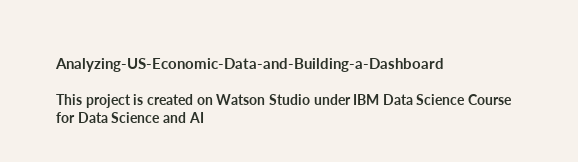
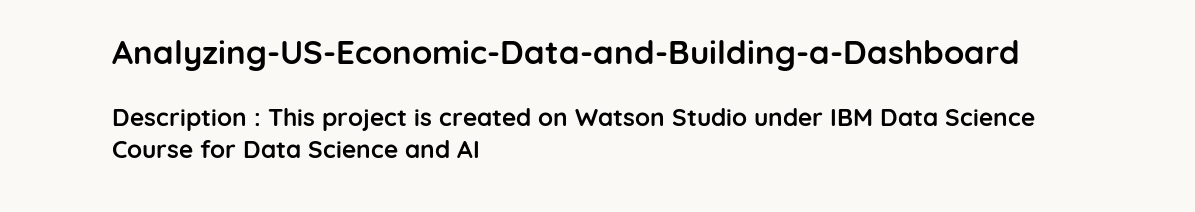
(444, 65) none -> [112,109,261,131] Description :

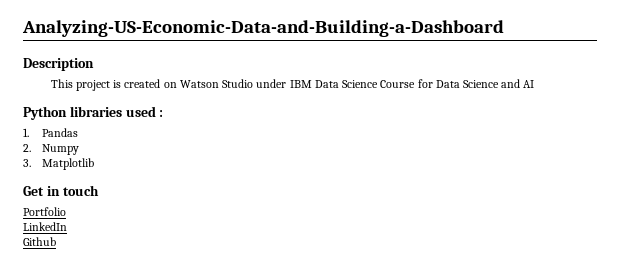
[254,113,261,126] : -> (94, 64) //
(480, 149) none -> [23,106,164,120] [23,128,78,137] [23,144,79,155] [23,158,94,170] [23,185,99,196] [23,207,66,216] [23,222,67,231] [23,237,56,246] // Python libraries used : // 1. Pandas // 2. Numpy // 3. Matplotlib // Get in touch // Portfolio // LinkedIn // Github

